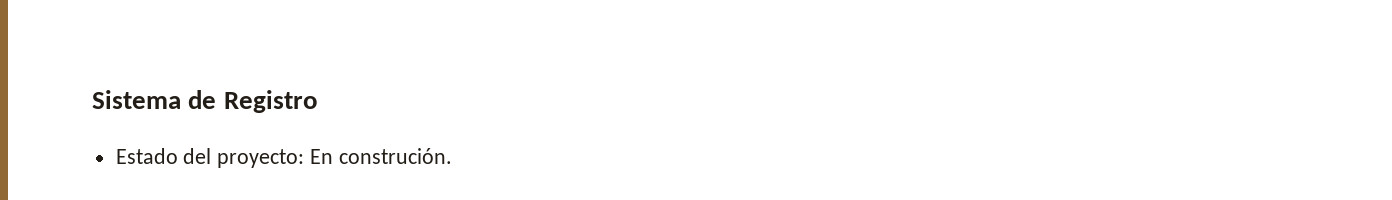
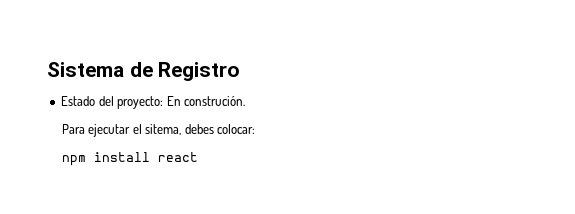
(452, 156) none -> [61,124,256,137] [61,152,198,166] // Para ejecutar el sitema, debes colocar: // npm install react

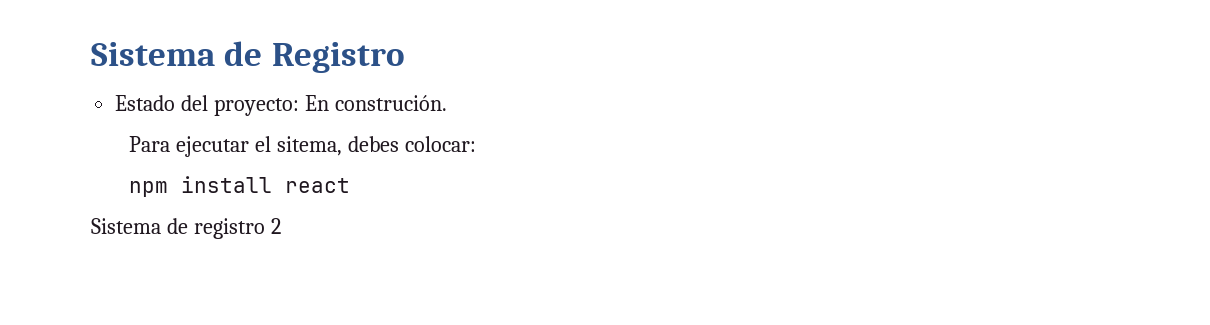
(198, 157) none -> [91,218,281,239] // Sistema de registro 2

